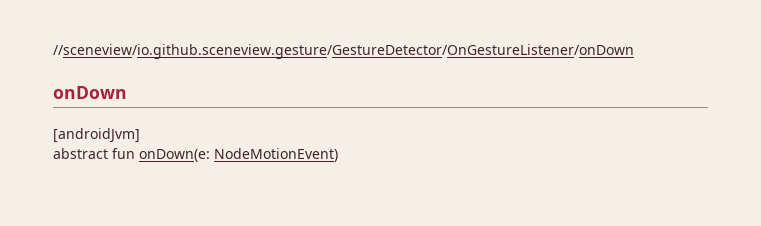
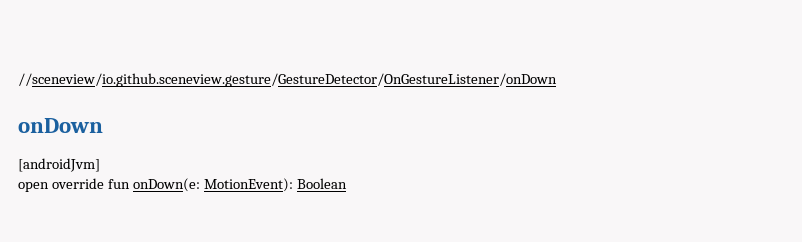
[53,148,338,162] abstract fun onDown(e: NodeMotionEvent) -> [18,178,347,192] open override fun onDown(e: MotionEvent): Boolean

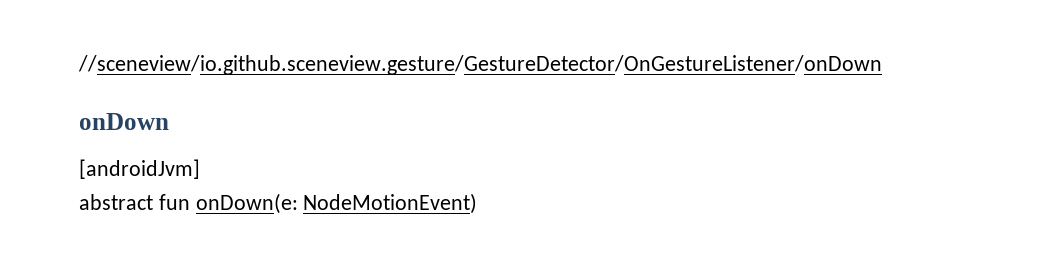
[18,178,347,192] open override fun onDown(e: MotionEvent): Boolean -> [79,193,478,214] abstract fun onDown(e: NodeMotionEvent)

